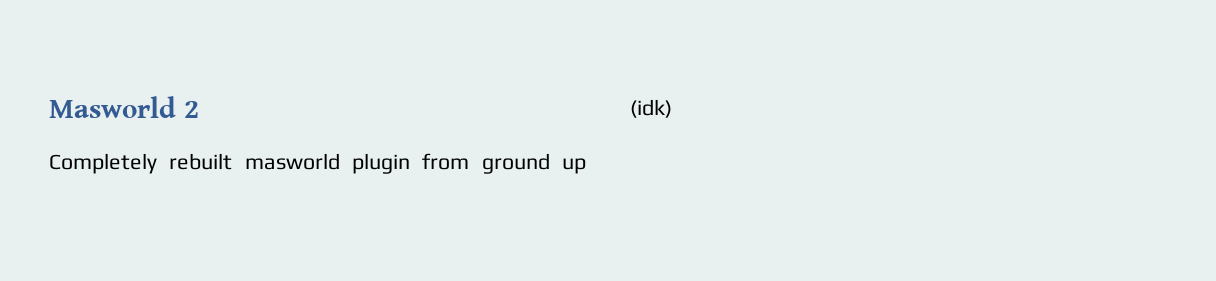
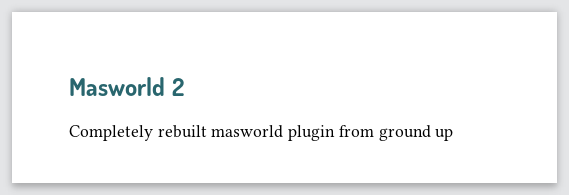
[630,99,672,118] (idk) -> (454, 134) none

